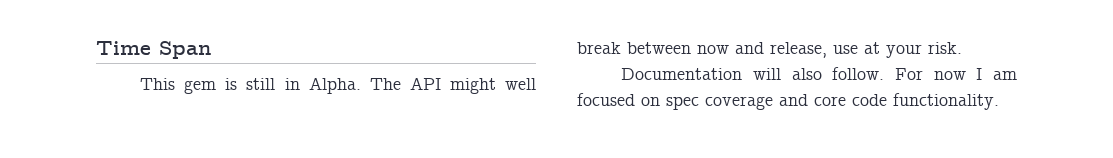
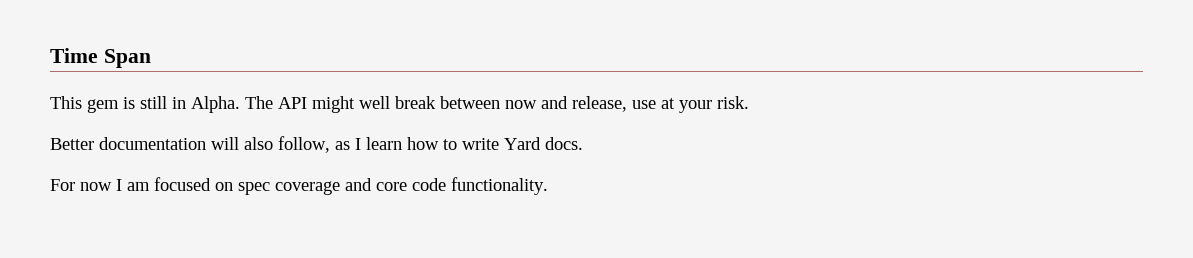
[621,67,885,80] Documentation will also follow. -> [50,136,583,153] Better documentation will also follow, as I learn how to write Yard docs. //

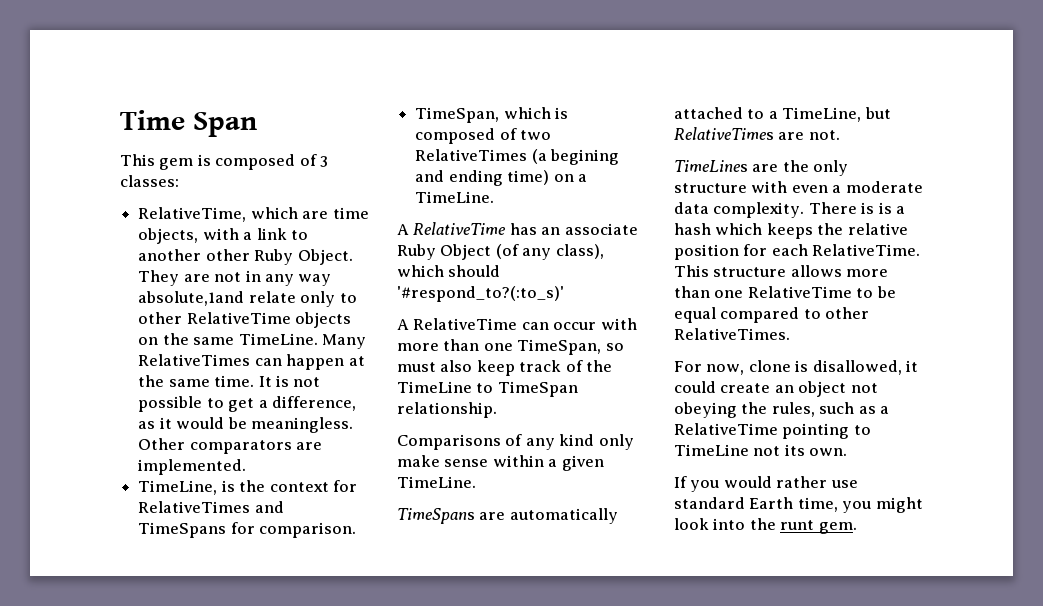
[140,96,749,113] [50,136,583,153] [50,177,548,195] still in Alpha. The API might well break between now and release, use at your risk. // Better documentation will also follow, as I learn how to write Yard docs. // For now I am focused on spec coverage and core code functionality. -> [215,154,329,170] [120,175,179,187] [138,207,369,222] [138,228,308,244] [138,249,353,265] [138,270,332,286] [138,291,357,307] [138,312,352,328] [138,333,366,349] [138,354,365,370] [138,375,321,387] [138,396,356,412] [138,417,353,433] [138,438,323,454] [138,459,247,475] [138,480,357,495] [138,501,284,513] [138,522,357,538] [415,107,569,123] [415,128,552,144] [415,149,620,165] [415,170,587,186] [415,191,495,203] [397,222,638,235] [397,244,604,260] [397,265,501,277] [397,286,564,302] [397,318,637,330] [397,339,624,355] [397,360,613,376] [397,381,578,397] [397,402,497,418] [397,434,634,450] [397,455,604,471] [397,476,476,488] [397,508,618,524] [674,107,891,122] [674,127,840,140] [674,160,849,176] [674,181,923,193] [674,202,906,218] [674,223,908,239] [674,244,921,260] [674,265,889,277] [674,286,896,298] [674,307,870,323] [674,328,790,340] [674,360,919,375] [674,381,878,397] [674,402,890,418] [674,423,871,439] [674,444,848,456] [674,476,858,492] [674,497,923,513] [674,518,857,534] composed of 3 classes: // RelativeTime, which are time objects, with a link to another other Ruby Object. They are not in any way absolute,1and relate only to other RelativeTime objects on the same TimeLine. Many RelativeTimes can happen at the same time. It is not possible to get a difference, as it would be meaningless. Other comparators are implemented. // TimeLine, is the context for RelativeTimes and TimeSpans for comparison. // TimeSpan, which is composed of two RelativeTimes (a begining and ending time) on a TimeLine. // A RelativeTime has an associate Ruby Object (of any class), which should '#respond_to?(:to_s)' // A RelativeTime can occur with more than one TimeSpan, so must also keep track of the TimeLine to TimeSpan relationship. // Comparisons of any kind only make sense within a given TimeLine. // TimeSpans are automatically attached to a TimeLine, but RelativeTimes are not. // TimeLines are the only structure with even a moderate data complexity. There is is a hash which keeps the relative position for each RelativeTime. This structure allows more than one RelativeTime to be equal compared to other RelativeTimes. // For now, clone is disallowed, it could create an object not obeying the rules, such as a RelativeTime pointing to TimeLine not its own. // If you would rather use standard Earth time, you might look into the runt gem.

